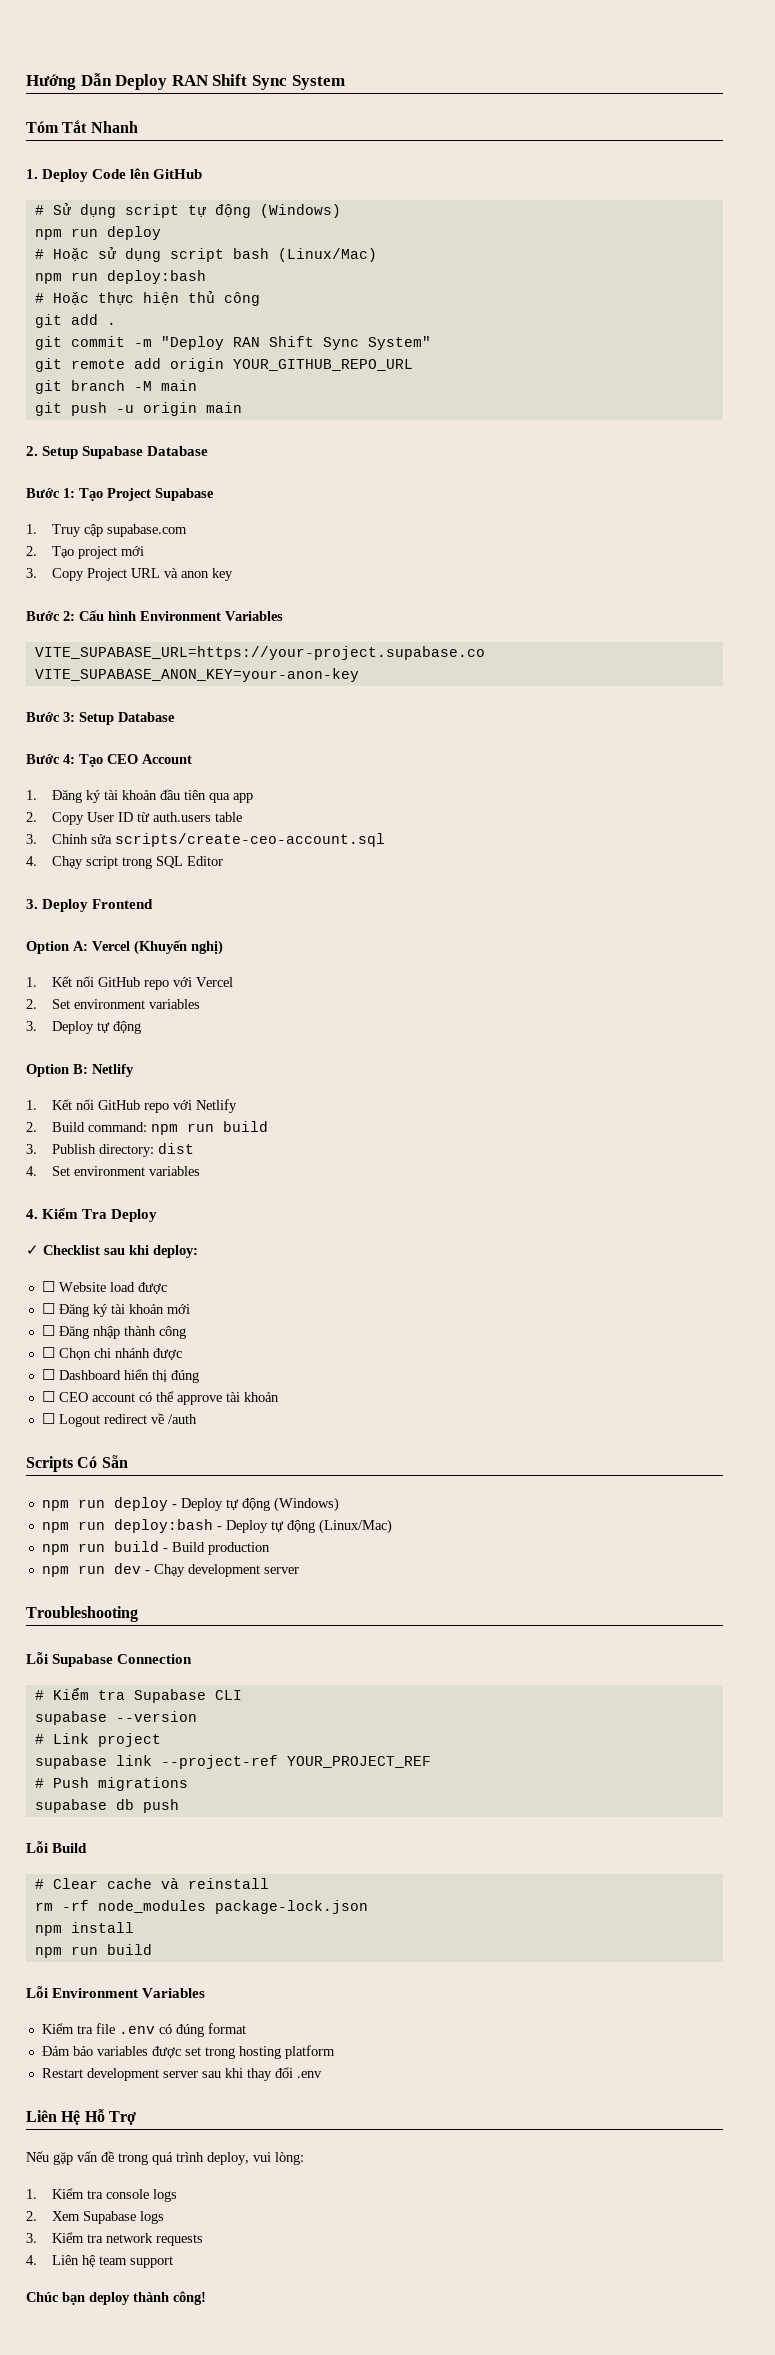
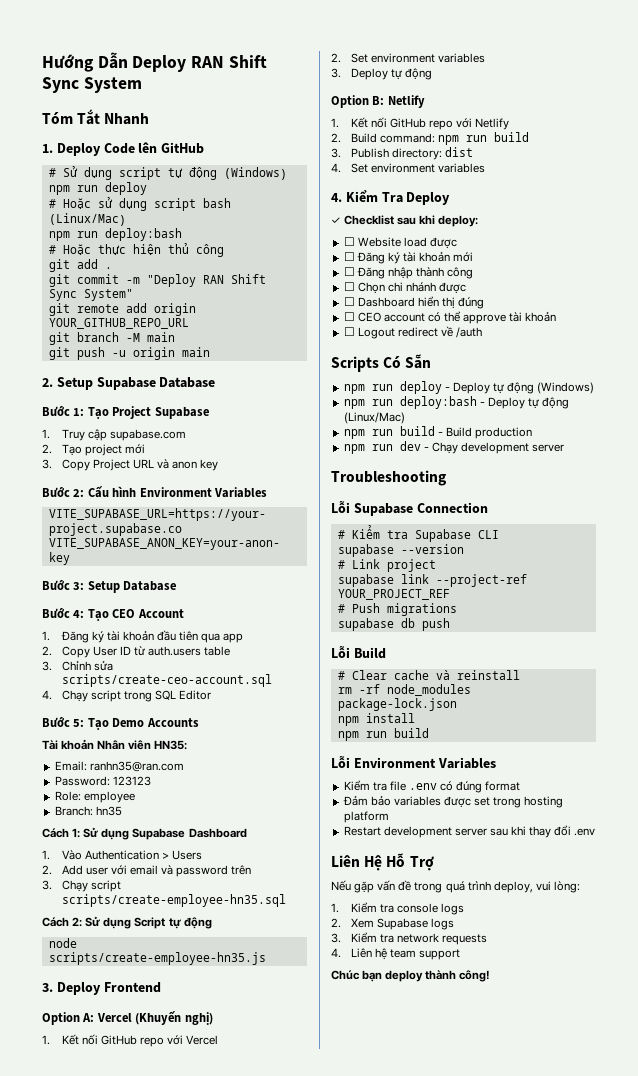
(223, 861) none -> [42,717,199,730] [42,739,188,750] [54,761,184,772] [54,776,151,786] [54,791,135,803] [54,806,122,816] [42,827,247,840] [42,850,202,860] [42,865,252,877] [42,880,121,892] [61,894,286,907] [42,916,212,929] [48,938,77,948] [48,952,266,965] // Bước 5: Tạo Demo Accounts // Tài khoản Nhân viên HN35: // Email: ranhn35@ran.com // Password: 123123 // Role: employee // Branch: hn35 // Cách 1: Sử dụng Supabase Dashboard // 1. Vào Authentication > Users // 2. Add user với email và password trên // 3. Chạy script scripts/create-employee-hn35.sql // Cách 2: Sử dụng Script tự động // node scripts/create-employee-hn35.js

